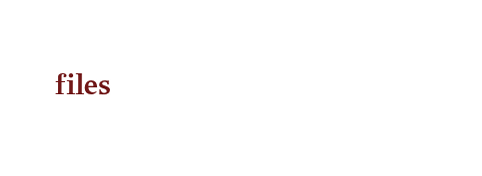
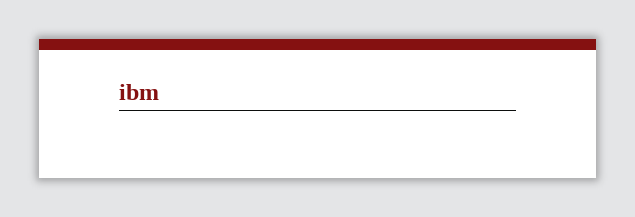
[54,73,112,96] files -> [119,84,159,100] ibm

